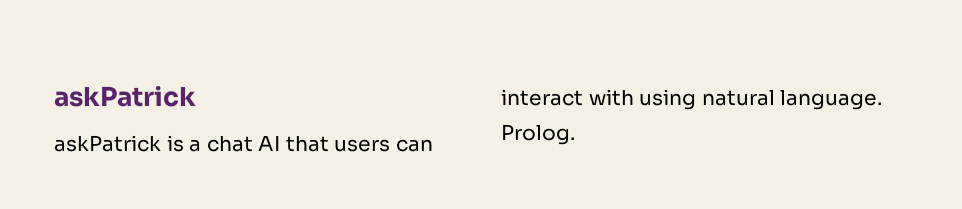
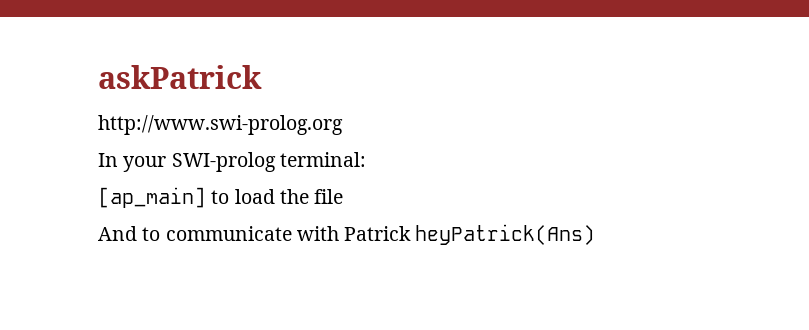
[54,135,433,152] [501,89,883,110] [501,124,575,145] askPatrick is a chat AI that users can interact with using natural language. Prolog. -> [98,115,343,135] [98,152,366,172] [98,187,344,208] [98,224,596,245] http://www.swi-prolog.org // In your SWI-prolog terminal: // [ap_main] to load the file // And to communicate with Patrick heyPatrick(Ans)

